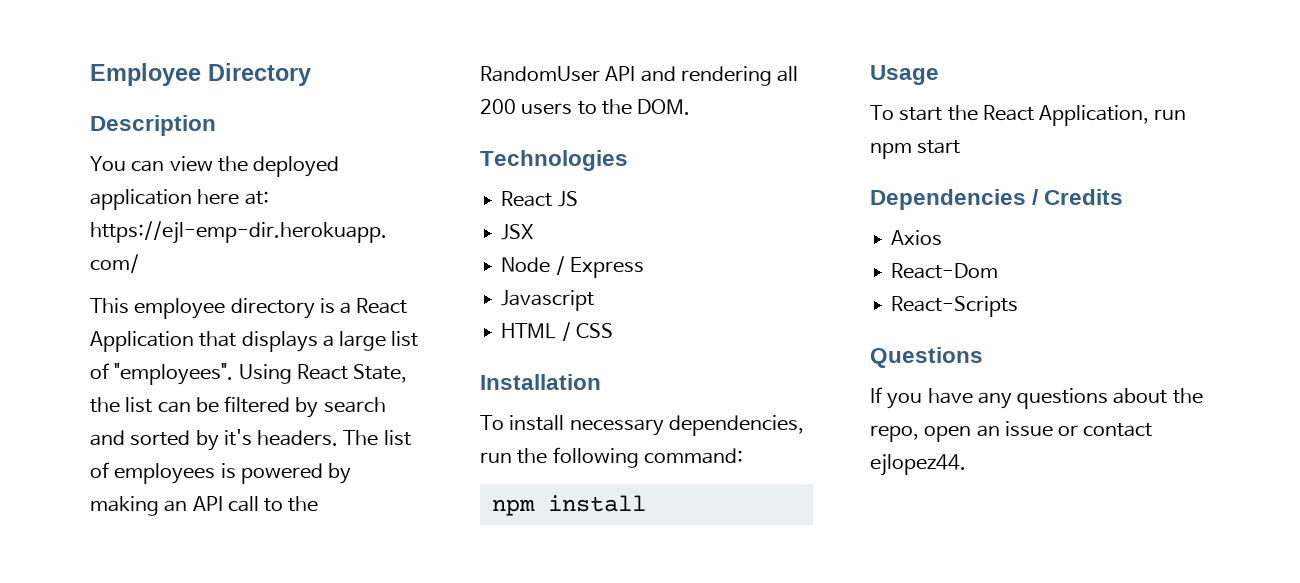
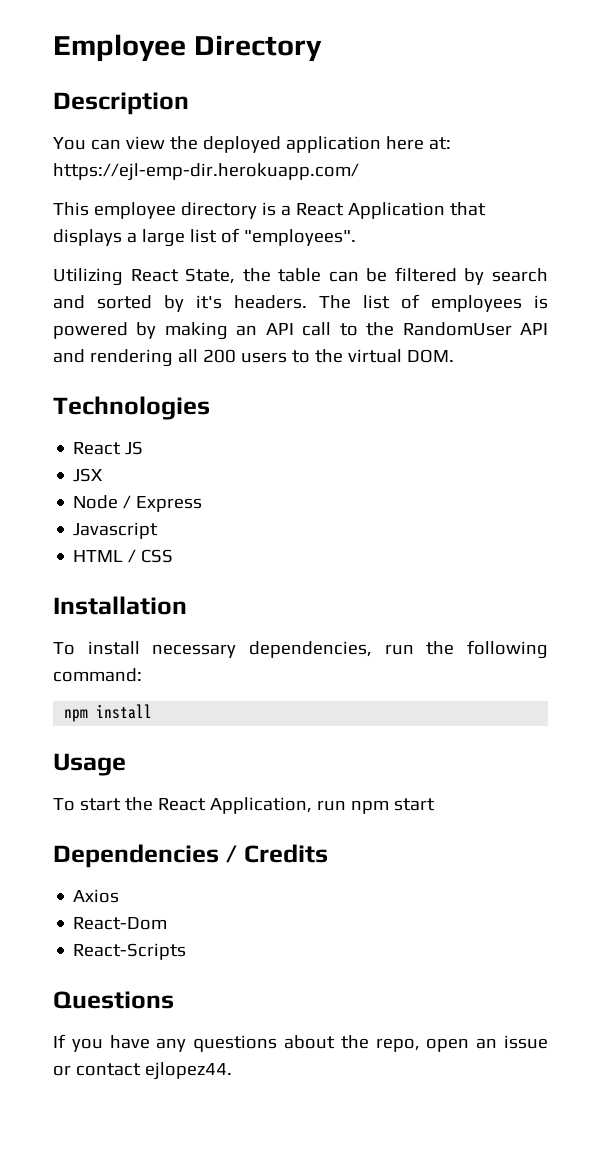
[238,364,292,384] Using -> [53,268,123,286] // Utilizing
[125,397,153,413] list -> [278,268,322,282] table
(632, 107) none -> [347,349,402,363] virtual

